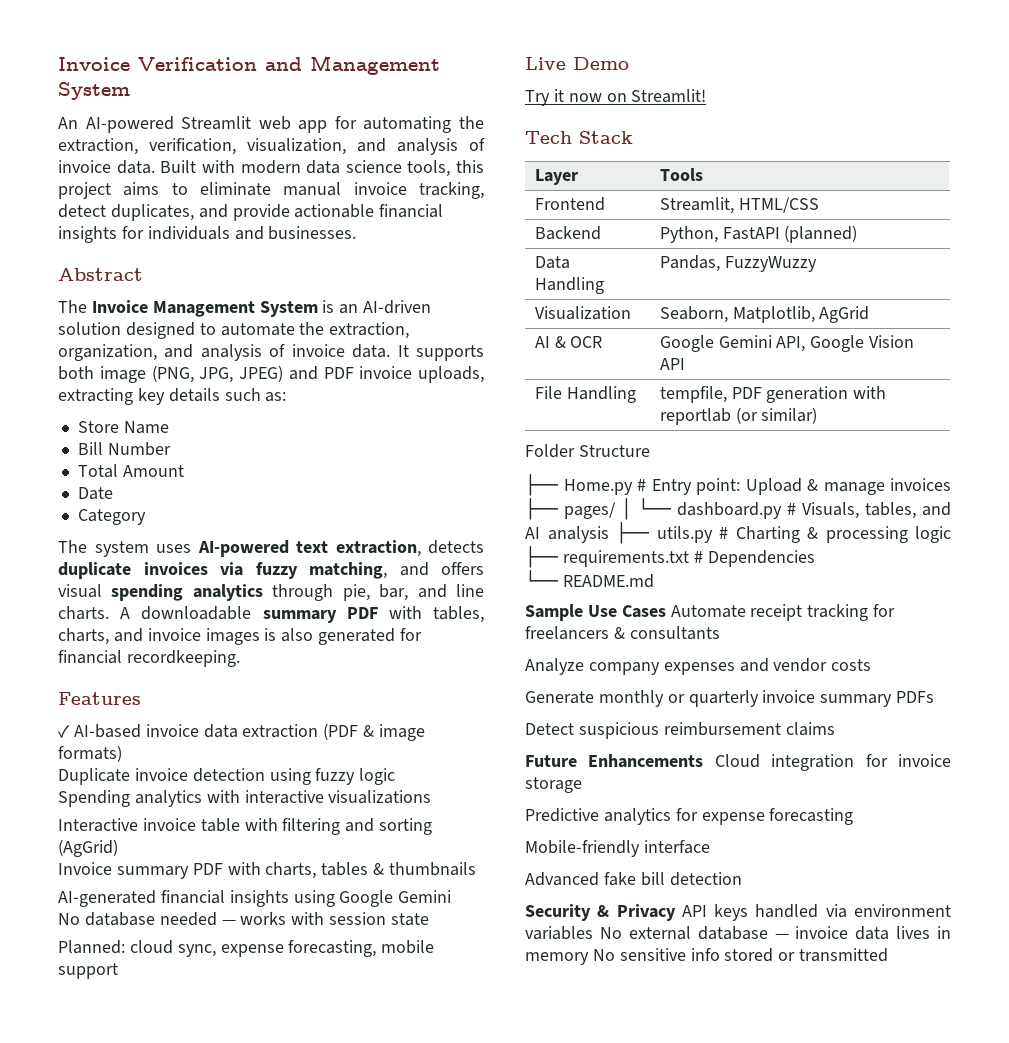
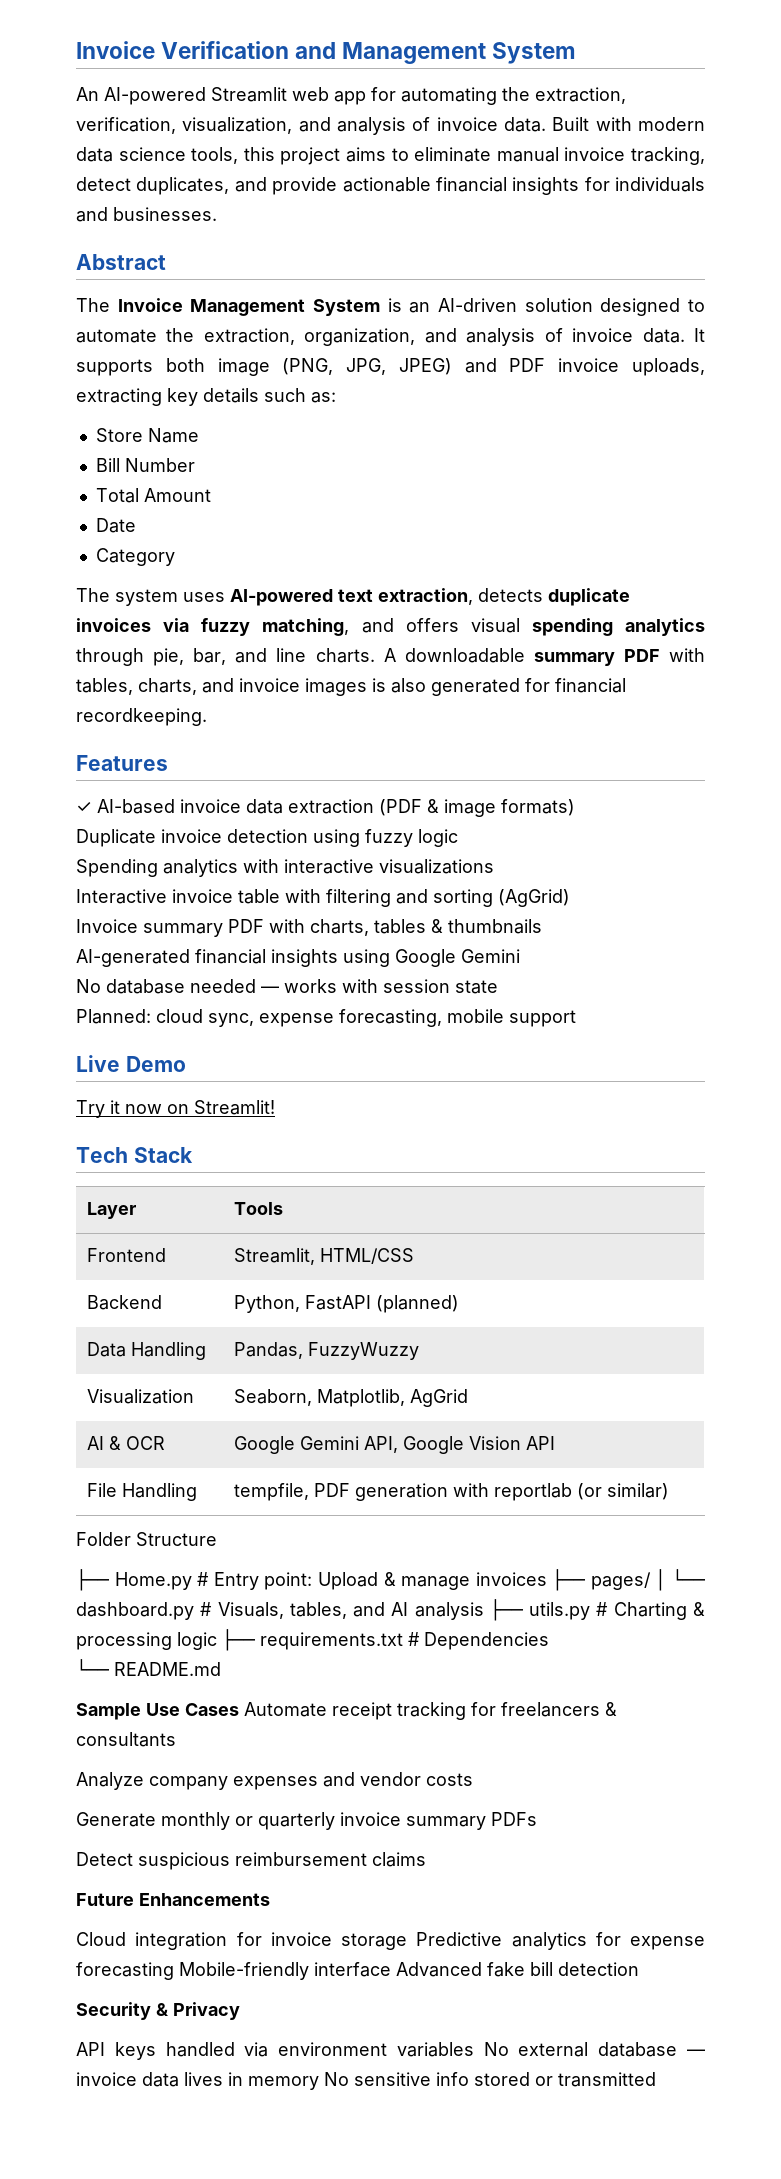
(704, 761) none -> (270, 1899) //
(582, 785) // -> (407, 1941) none
(854, 816) // -> (174, 1971) none
(710, 847) // -> (391, 1969) none
(676, 912) none -> (240, 2011) //

